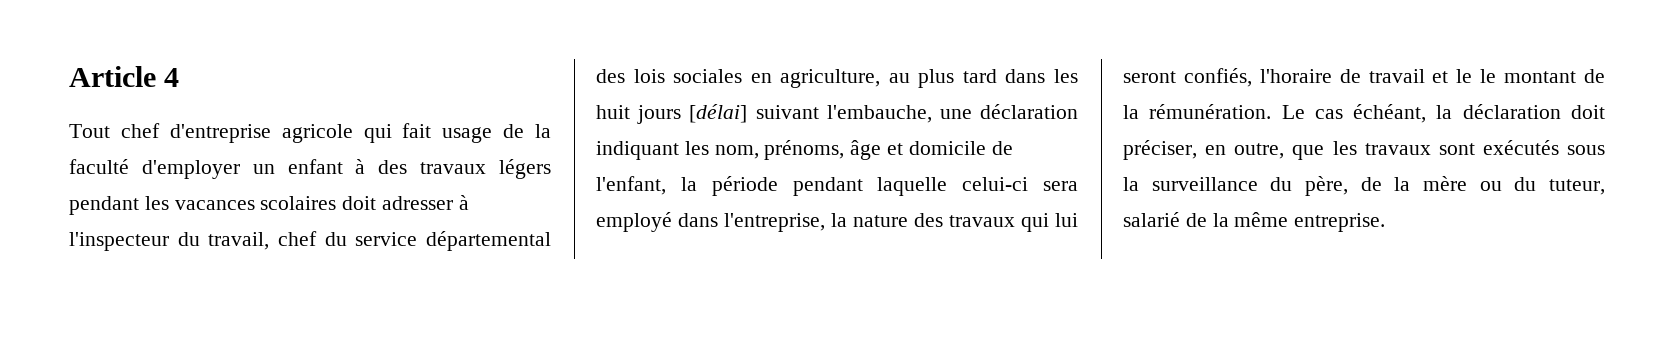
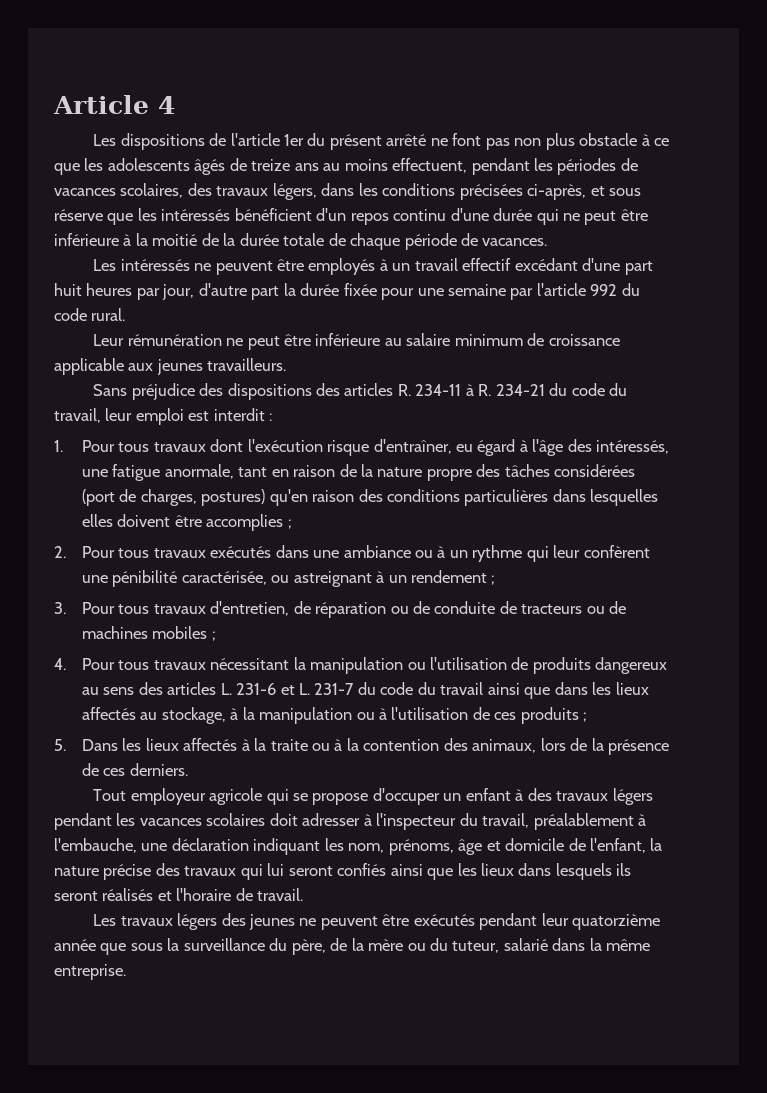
[69,123,551,143] [69,159,240,179] Tout chef d'entreprise agricole qui fait usage de la faculté d'employer -> [93,133,670,150] [54,158,638,175] [54,183,642,200] [54,208,648,225] [54,233,548,250] [93,258,653,275] [54,283,640,300] [54,308,126,321] [93,333,620,350] [54,358,287,375] [93,383,628,400] [54,408,273,425] [54,439,670,456] [81,464,636,481] [81,489,659,506] [81,514,292,531] [54,545,650,562] [81,570,496,587] [54,601,627,618] [81,626,216,641] [54,657,668,674] [81,682,649,699] [81,707,588,724] [54,738,670,755] [81,763,188,776] [93,788,440,805] Les dispositions de l'article 1er du présent arrêté ne font pas non plus obstacle à ce que les adolescents âgés de treize ans au moins effectuent, pendant les périodes de vacances scolaires, des travaux légers, dans les conditions précisées ci-après, et sous réserve que les intéressés bénéficient d'un repos continu d'une durée qui ne peut être inférieure à la moitié de la durée totale de chaque période de vacances. // Les intéressés ne peuvent être employés à un travail effectif excédant d'une part huit heures par jour, d'autre part la durée fixée pour une semaine par l'article 992 du code rural. // Leur rémunération ne peut être inférieure au salaire minimum de croissance applicable aux jeunes travailleurs. // Sans préjudice des dispositions des articles R. 234-11 à R. 234-21 du code du travail, leur emploi est interdit : // 1. Pour tous travaux dont l'exécution risque d'entraîner, eu égard à l'âge des intéressés, une fatigue anormale, tant en raison de la nature propre des tâches considérées (port de charges, postures) qu'en raison des conditions particulières dans lesquelles elles doivent être accomplies ; // 2. Pour tous travaux exécutés dans une ambiance ou à un rythme qui leur confèrent une pénibilité caractérisée, ou astreignant à un rendement ; // 3. Pour tous travaux d'entretien, de réparation ou de conduite de tracteurs ou de machines mobiles ; // 4. Pour tous travaux nécessitant la manipulation ou l'utilisation de produits dangereux au sens des articles L. 231-6 et L. 231-7 du code du travail ainsi que dans les lieux affectés au stockage, à la manipulation ou à l'utilisation de ces produits ; // 5. Dans les lieux affectés à la traite ou à la contention des animaux, lors de la présence de ces derniers. // Tout employeur agricole qui se propose d'occuper
[278,231,551,251] [596,69,1078,88] [596,104,819,124] chef du service départemental des lois sociales en agriculture, au plus tard dans les huit jours [délai] suivant -> [533,813,647,830] préalablement à
[711,176,1078,196] [596,212,908,232] période pendant laquelle celui-ci sera employé dans l'entreprise, la nature -> [54,864,152,880] nature précise
[1183,68,1605,87] [1123,104,1605,123] [1123,140,1559,160] confiés, l'horaire de travail et le le montant de la rémunération. Le cas échéant, la déclaration doit préciser, en outre, que les travaux sont exécutés -> [337,863,632,880] [54,888,304,901] [93,913,661,930] [54,939,127,955] confiés ainsi que les lieux dans lesquels ils seront réalisés et l'horaire de travail. // Les travaux légers des jeunes ne peuvent être exécutés pendant leur quatorzième année que
[1185,213,1207,227] de -> [552,938,586,951] dans

